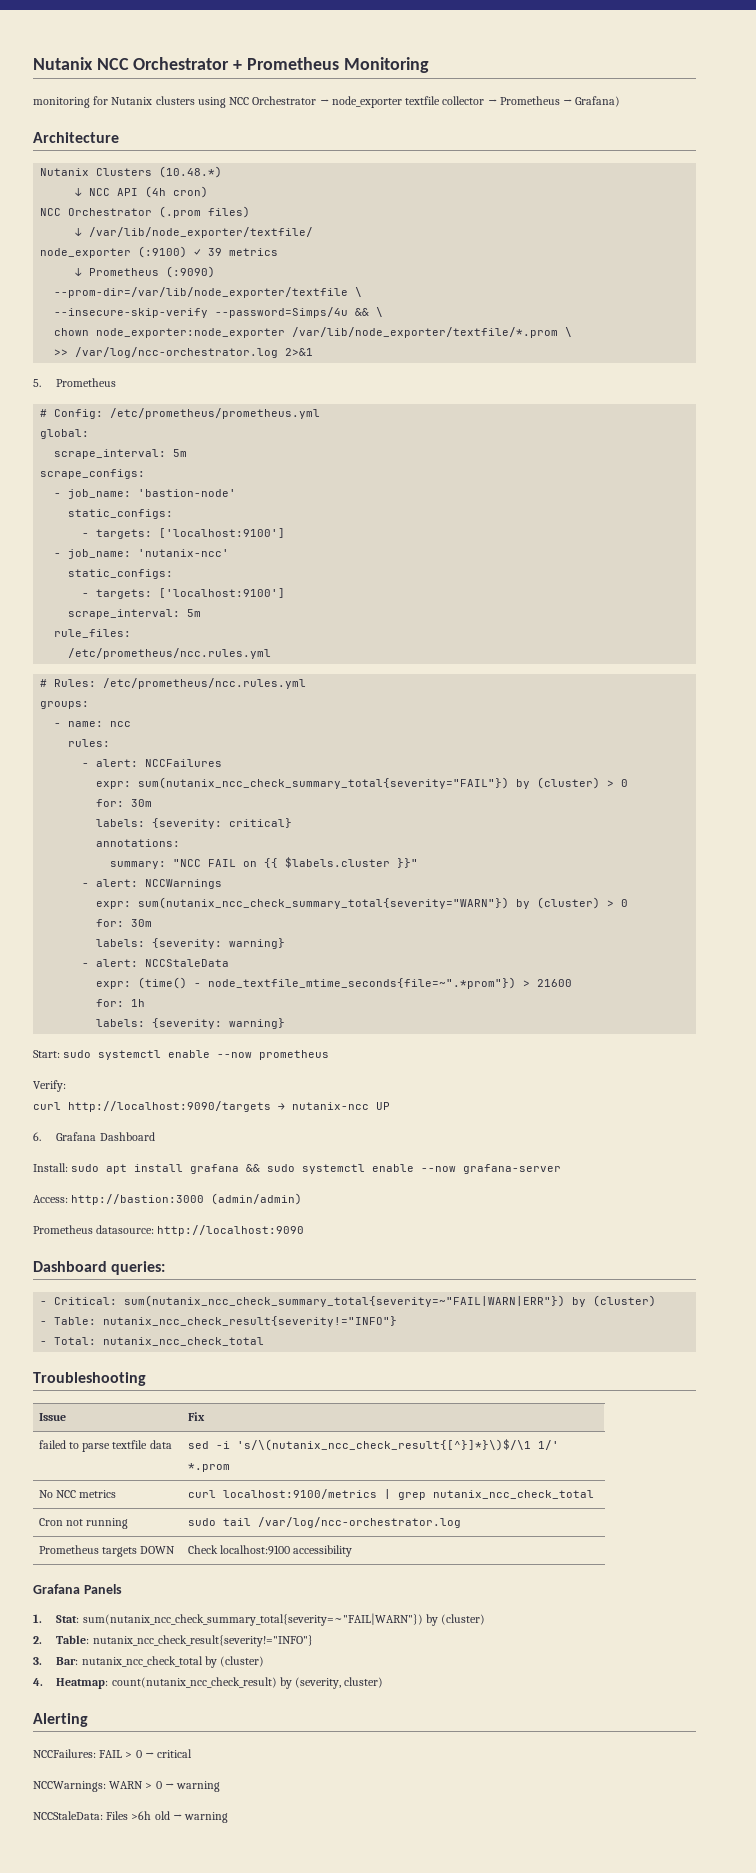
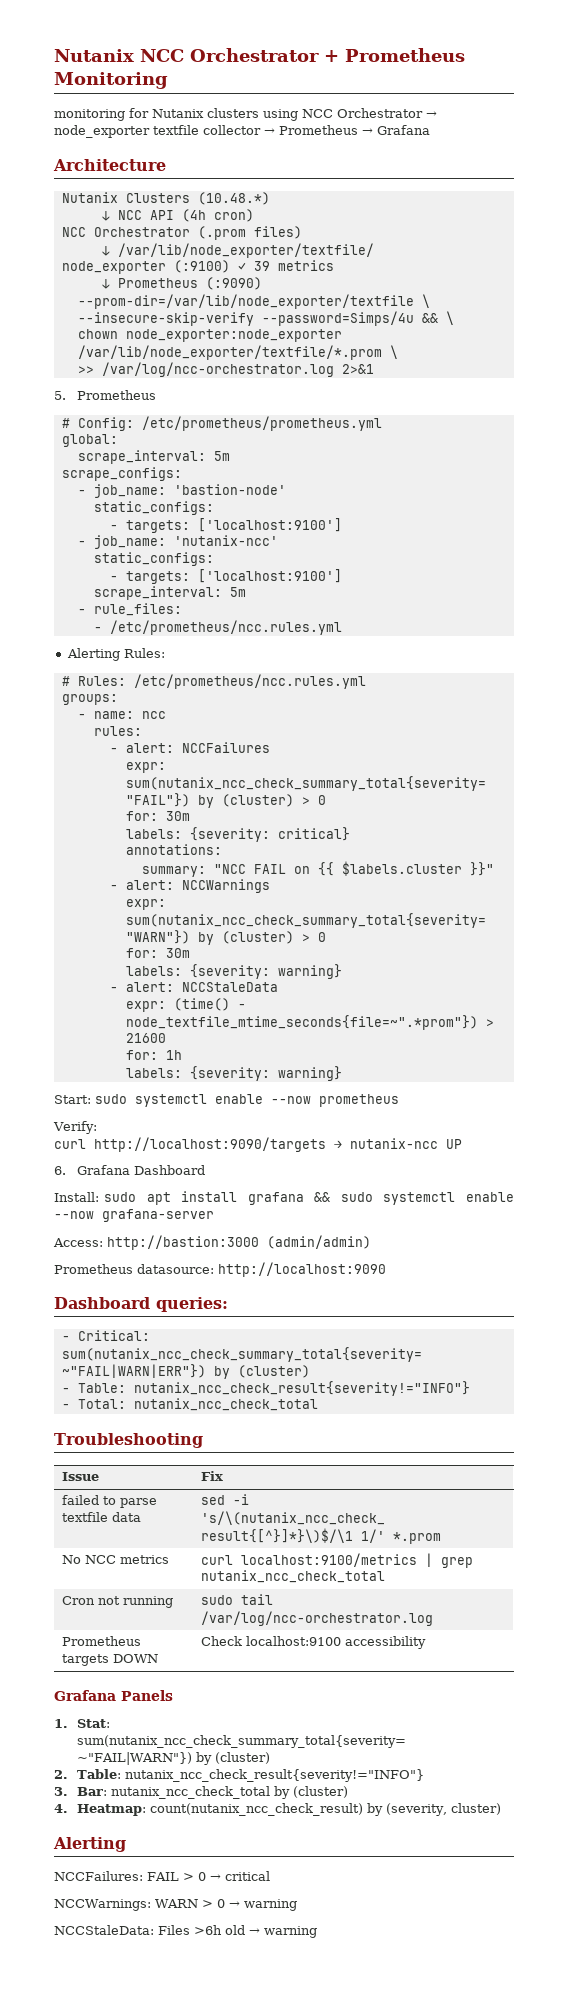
[575,96,621,107] Grafana) -> [377,125,430,135] Grafana
(202, 613) none -> [77,609,86,614] -
[68,648,272,659] /etc/prometheus/ncc.rules.yml -> [93,620,342,635] [66,648,165,661] - /etc/prometheus/ncc.rules.yml // Alerting Rules:

